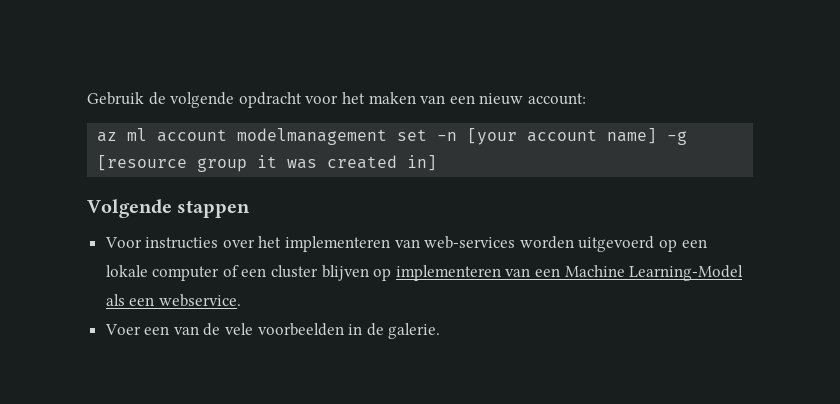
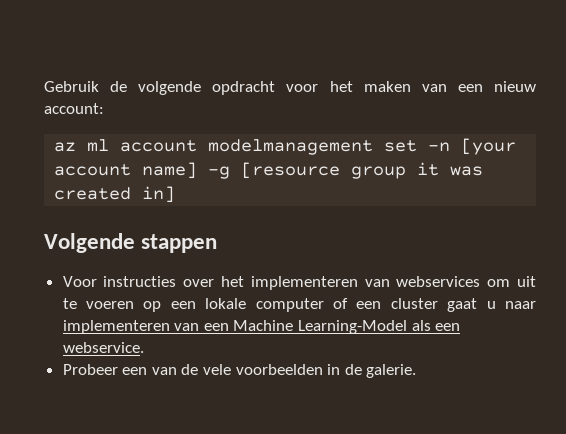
[424,236,655,252] web-services worden uitgevoerd -> [396,276,537,287] [62,298,135,309] webservices om uit te voeren
[321,265,392,281] blijven op -> [447,298,536,312] gaat u naar
[104,324,141,335] Voer -> [62,364,118,375] Probeer

